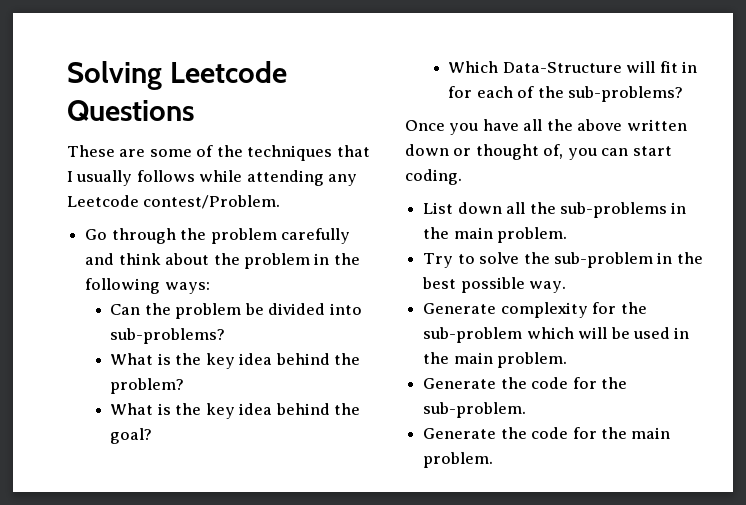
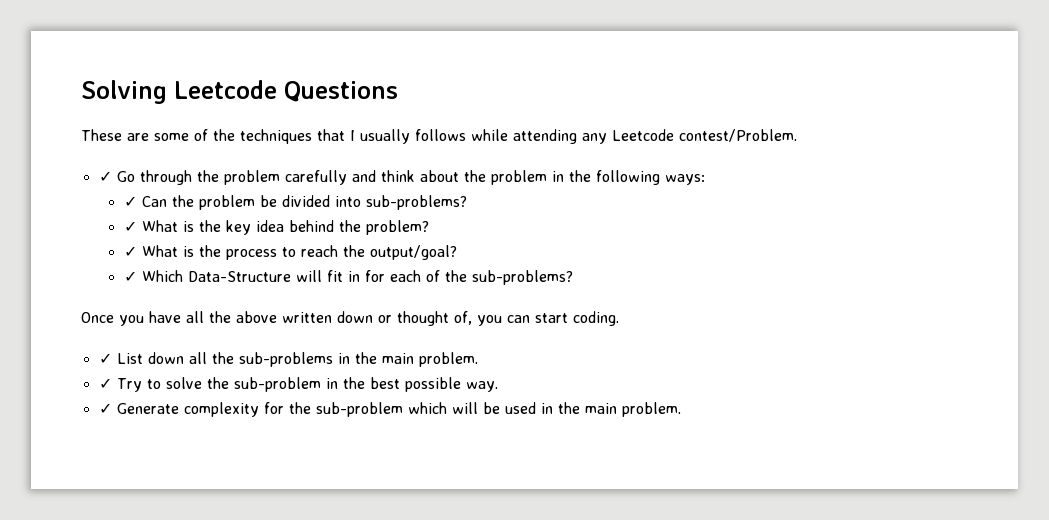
(281, 202) none -> [98,171,112,182] ✓
(210, 288) none -> [123,196,137,207] ✓
(226, 336) none -> [123,221,137,232] ✓
[110,403,361,419] [110,428,153,444] What is the key idea behind the goal? // -> [123,245,457,260] [123,271,137,282] ✓ What is the process to reach the output/goal? // ✓
(462, 177) none -> [98,353,112,364] ✓
(568, 235) none -> [98,378,112,389] ✓
(567, 287) none -> [98,403,112,414] ✓
[423,377,627,389] [423,402,527,418] [423,427,671,439] [423,452,494,468] // Generate the code for the sub-problem. // Generate the code for the main problem. -> (681, 409) none

